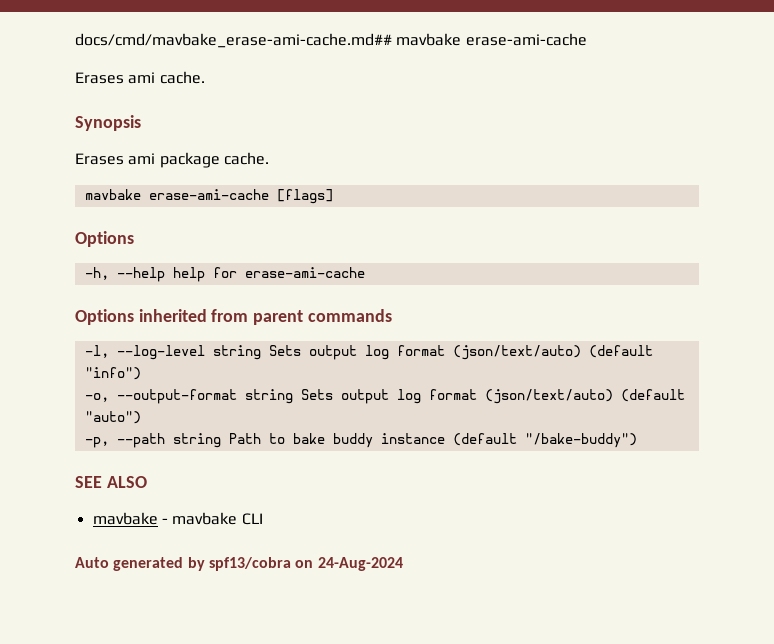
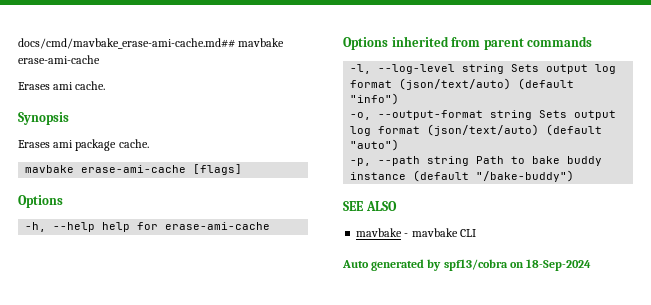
[317,557,403,571] 24-Aug-2024 -> [526,259,592,271] 18-Sep-2024

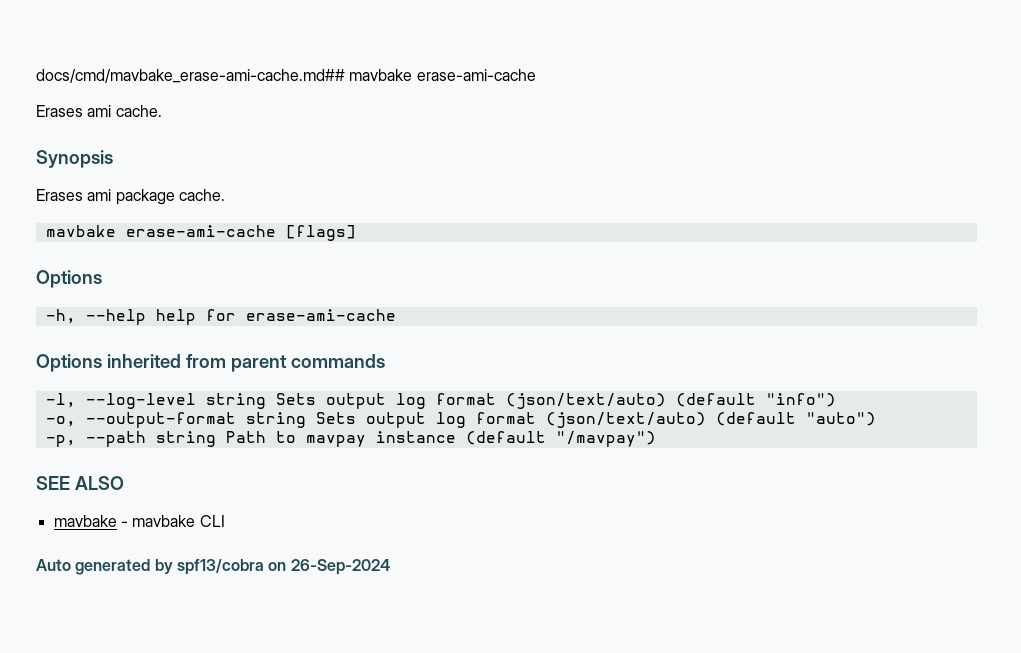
[532,156,603,166] bake buddy -> [305,435,366,447] mavpay
[476,170,575,182] "/bake-buddy") -> [555,431,656,447] "/mavpay")
[526,259,592,271] 18-Sep-2024 -> [290,559,390,575] 26-Sep-2024

